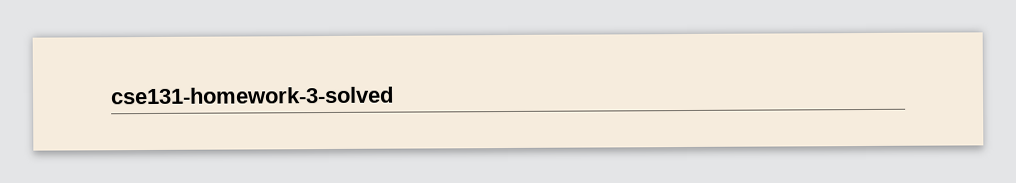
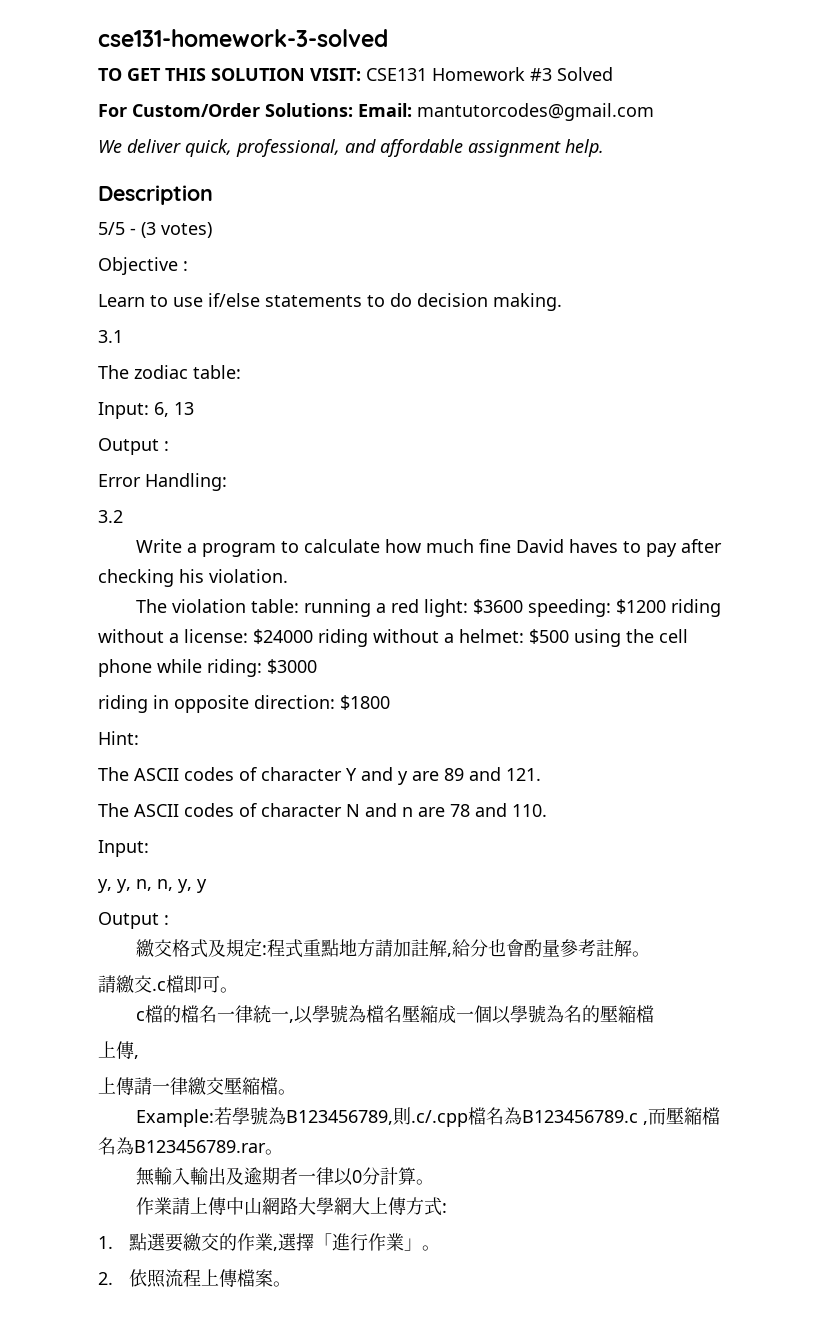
(394, 95) none -> [98,67,613,81] [98,103,654,121] [98,139,604,157] [98,185,213,205] [98,222,212,238] [98,257,188,275] [98,293,562,311] [98,330,123,343] [98,365,241,379] [98,402,194,419] [98,438,169,455] [98,473,227,491] [98,510,123,523] [135,539,722,557] [98,569,288,587] [135,599,721,617] [98,629,688,647] [98,659,317,677] [98,695,390,713] [98,731,139,745] [98,767,541,785] [98,803,547,817] [98,840,149,857] [98,879,207,893] [98,912,169,929] [135,938,650,958] [98,975,238,993] [135,1005,654,1024] [98,1041,139,1059] [98,1077,296,1095] [135,1107,720,1127] [98,1137,283,1155] [135,1167,434,1186] [135,1197,447,1216] [98,1233,441,1252] [98,1269,292,1288] // TO GET THIS SOLUTION VISIT: CSE131 Homework #3 Solved // For Custom/Order Solutions: Email: mantutorcodes@gmail.com // We deliver quick, professional, and affordable assignment help. // Description // 5/5 - (3 votes) // Objective : // Learn to use if/else statements to do decision making. // 3.1 // The zodiac table: // Input: 6, 13 // Output : // Error Handling: // 3.2 // Write a program to calculate how much fine David haves to pay after checking his violation. // The violation table: running a red light: $3600 speeding: $1200 riding without a license: $24000 riding without a helmet: $500 using the cell phone while riding: $3000 // riding in opposite direction: $1800 // Hint: // The ASCII codes of character Y and y are 89 and 121. // The ASCII codes of character N and n are 78 and 110. // Input: // y, y, n, n, y, y // Output : // 繳交格式及規定:程式重點地方請加註解,給分也會酌量參考註解。 // 請繳交.c檔即可。 // c檔的檔名一律統一,以學號為檔名壓縮成一個以學號為名的壓縮檔 // 上傳, // 上傳請一律繳交壓縮檔。 // Example:若學號為B123456789,則.c/.cpp檔名為B123456789.c ,而壓縮檔名為B123456789.rar。 // 無輸入輸出及逾期者一律以0分計算。 // 作業請上傳中山網路大學網大上傳方式: // 1.點選要繳交的作業,選擇「進行作業」。 // 2.依照流程上傳檔案。

